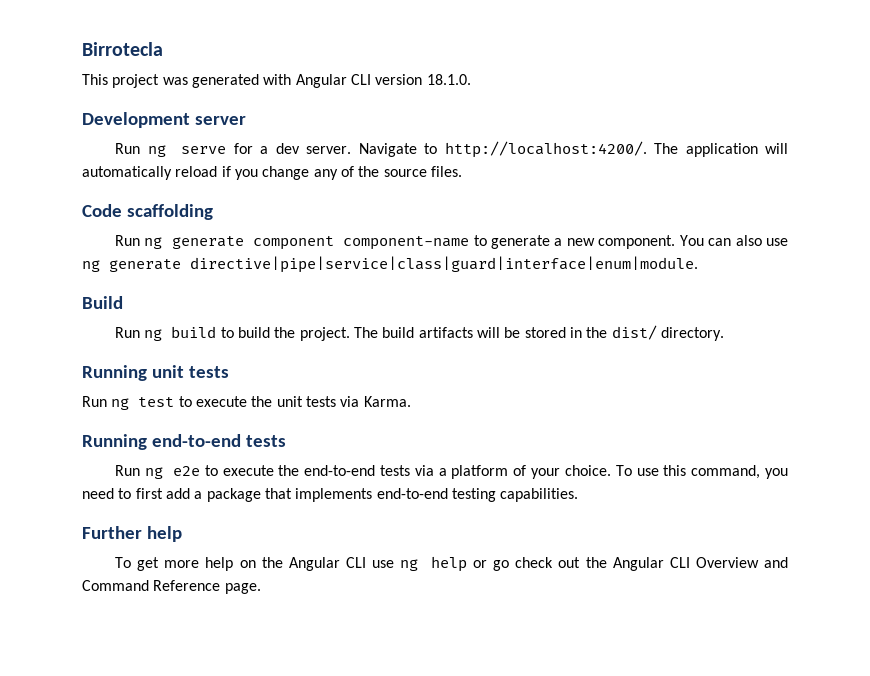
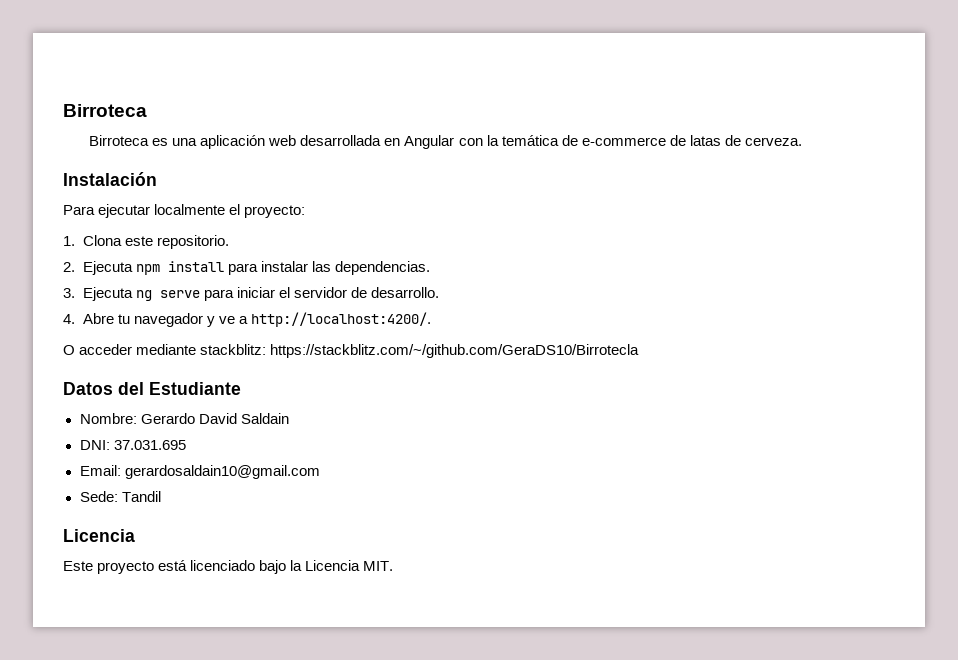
[82,42,163,56] [82,74,471,88] [82,112,246,128] [115,141,788,158] [82,166,462,180] [82,204,213,220] [115,235,788,250] [82,256,698,273] [82,296,123,309] [115,325,724,341] [82,365,229,381] [82,396,411,410] [82,434,286,450] [115,465,788,479] [82,488,579,502] [82,526,182,542] [115,556,789,572] [82,580,261,594] Birrotecla // This project was generated with Angular CLI version 18.1.0. // Development server // Run ng serve for a dev server. Navigate to http://localhost:4200/. The application will automatically reload if you change any of the source files. // Code scaffolding // Run ng generate component component-name to generate a new component. You can also use ng generate directive|pipe|service|class|guard|interface|enum|module. // Build // Run ng build to build the project. The build artifacts will be stored in the dist/ directory. // Running unit tests // Run ng test to execute the unit tests via Karma. // Running end-to-end tests // Run ng e2e to execute the end-to-end tests via a platform of your choice. To use this command, you need to first add a package that implements end-to-end testing capabilities. // Further help // To get more help on the Angular CLI use ng help or go check out the Angular CLI Overview and Command Reference page. -> [63,104,147,117] [89,135,802,149] [63,172,157,186] [63,204,306,218] [63,235,229,249] [63,261,430,275] [63,287,439,301] [63,312,431,327] [63,344,640,358] [63,382,241,395] [79,413,289,424] [79,440,186,450] [79,465,320,479] [79,491,161,502] [63,529,135,542] [63,560,394,574] Birroteca // Birroteca es una aplicación web desarrollada en Angular con la temática de e-commerce de latas de cerveza. // Instalación // Para ejecutar localmente el proyecto: // 1. Clona este repositorio. // 2. Ejecuta npm install para instalar las dependencias. // 3. Ejecuta ng serve para iniciar el servidor de desarrollo. // 4. Abre tu navegador y ve a http://localhost:4200/. // O acceder mediante stackblitz: https://stackblitz.com/~/github.com/GeraDS10/Birrotecla // Datos del Estudiante // Nombre: Gerardo David Saldain // DNI: 37.031.695 // Email: gerardosaldain10@gmail.com // Sede: Tandil // Licencia // Este proyecto está licenciado bajo la Licencia MIT.

